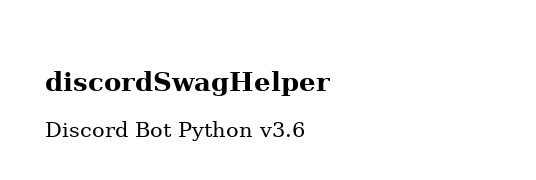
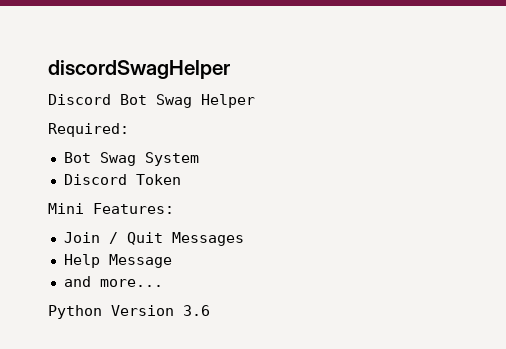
[178,121,305,141] Python v3.6 -> [156,94,255,108] [48,123,129,137] [63,152,199,166] [63,174,181,185] [48,203,174,214] [63,232,244,246] [63,254,172,268] [63,276,163,287] [48,305,210,319] Swag Helper // Required: // Bot Swag System // Discord Token // Mini Features: // Join / Quit Messages // Help Message // and more... // Python Version 3.6

